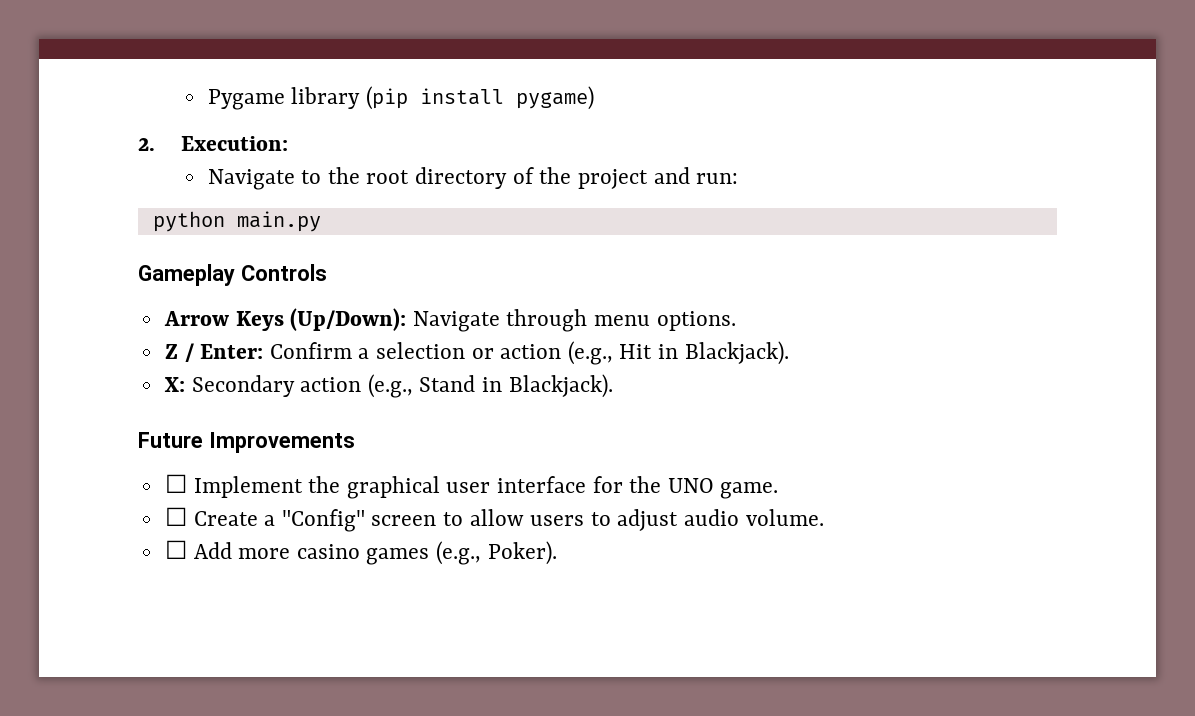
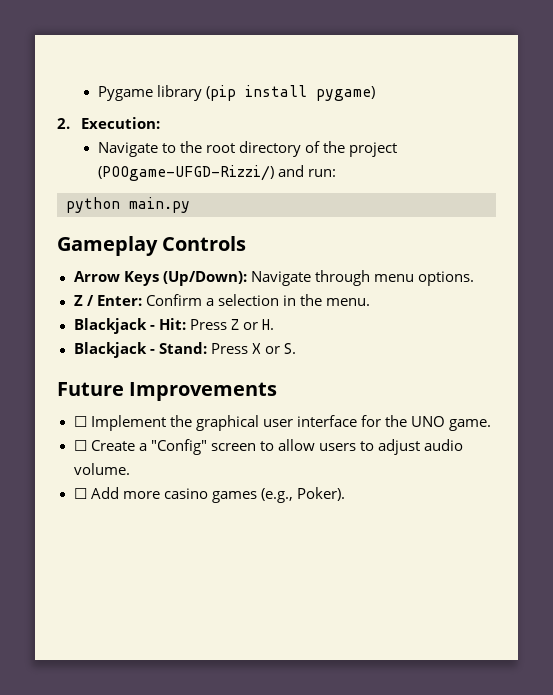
(648, 179) none -> [97,165,274,181] (POOgame-UFGD-Rizzi/)
[471,341,789,365] [163,374,613,398] or action (e.g., Hit in Blackjack). // X: Secondary action (e.g., Stand in Blackjack). -> [282,294,370,306] [73,318,274,334] [73,342,296,358] in the menu. // Blackjack - Hit: Press Z or H. // Blackjack - Stand: Press X or S.

